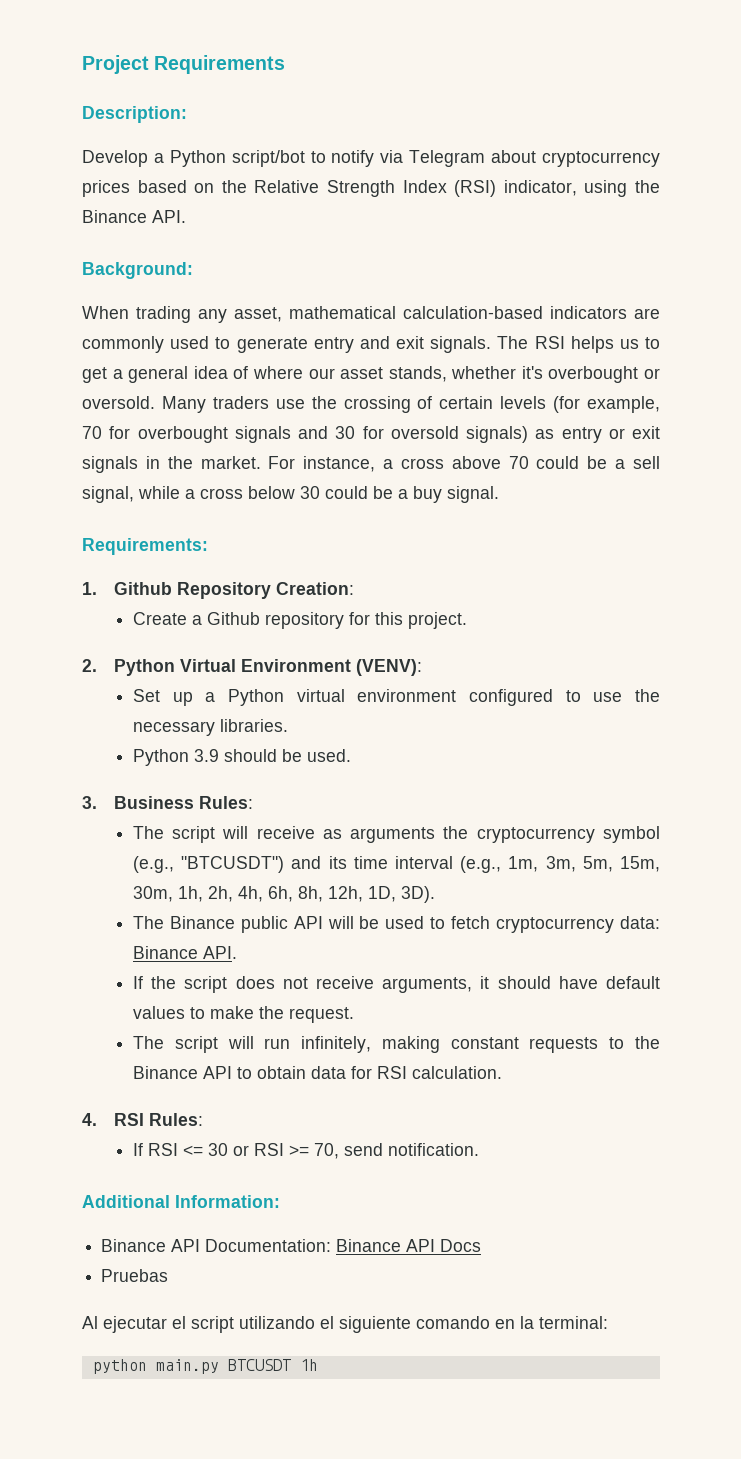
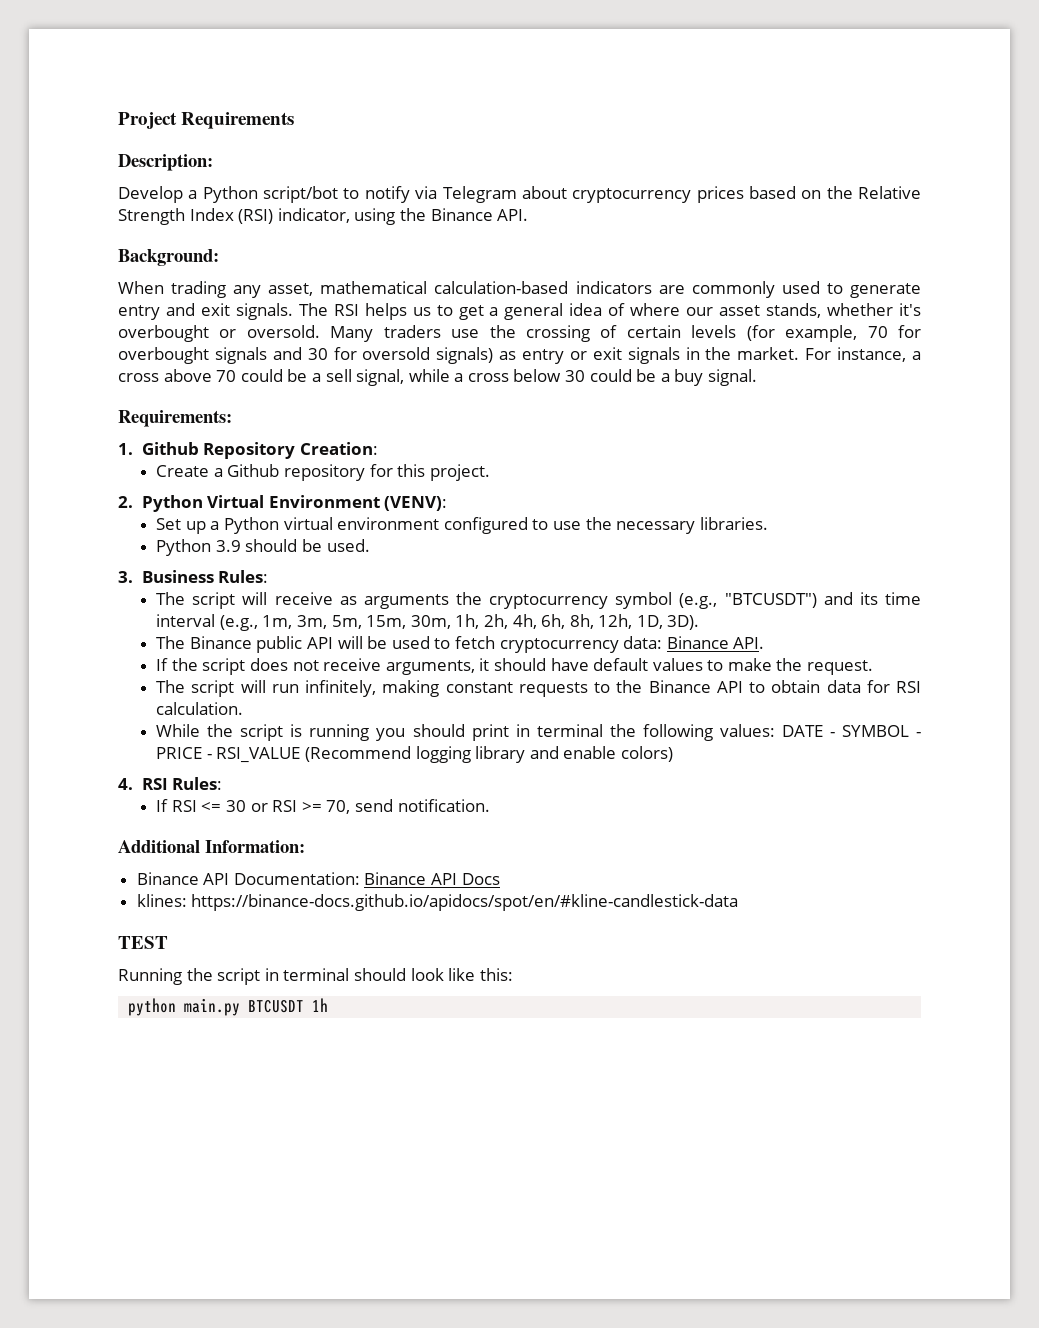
(502, 1072) none -> [156,724,922,741] [156,746,673,763] // While the script is running you should print in terminal the following values: DATE - SYMBOL - PRICE - RSI_VALUE (Recommend logging library and enable colors)
[101,1269,169,1282] [82,1316,608,1333] Pruebas // Al ejecutar el script utilizando el siguiente comando en la terminal: -> [136,894,739,911] [118,936,168,949] [118,968,513,985] klines: https://binance-docs.github.io/apidocs/spot/en/#kline-candlestick-data // TEST // Running the script in terminal should look like this:

